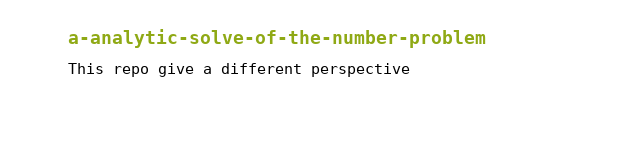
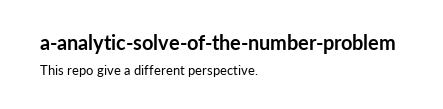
[311,63,410,77] perspective -> [187,65,258,77] perspective.

